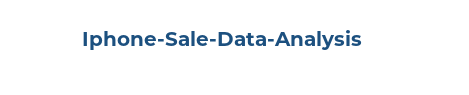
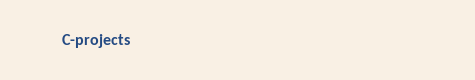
[82,30,362,50] Iphone-Sale-Data-Analysis -> [62,34,130,48] C-projects

